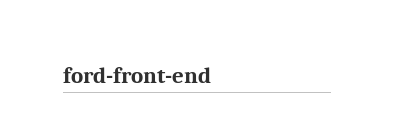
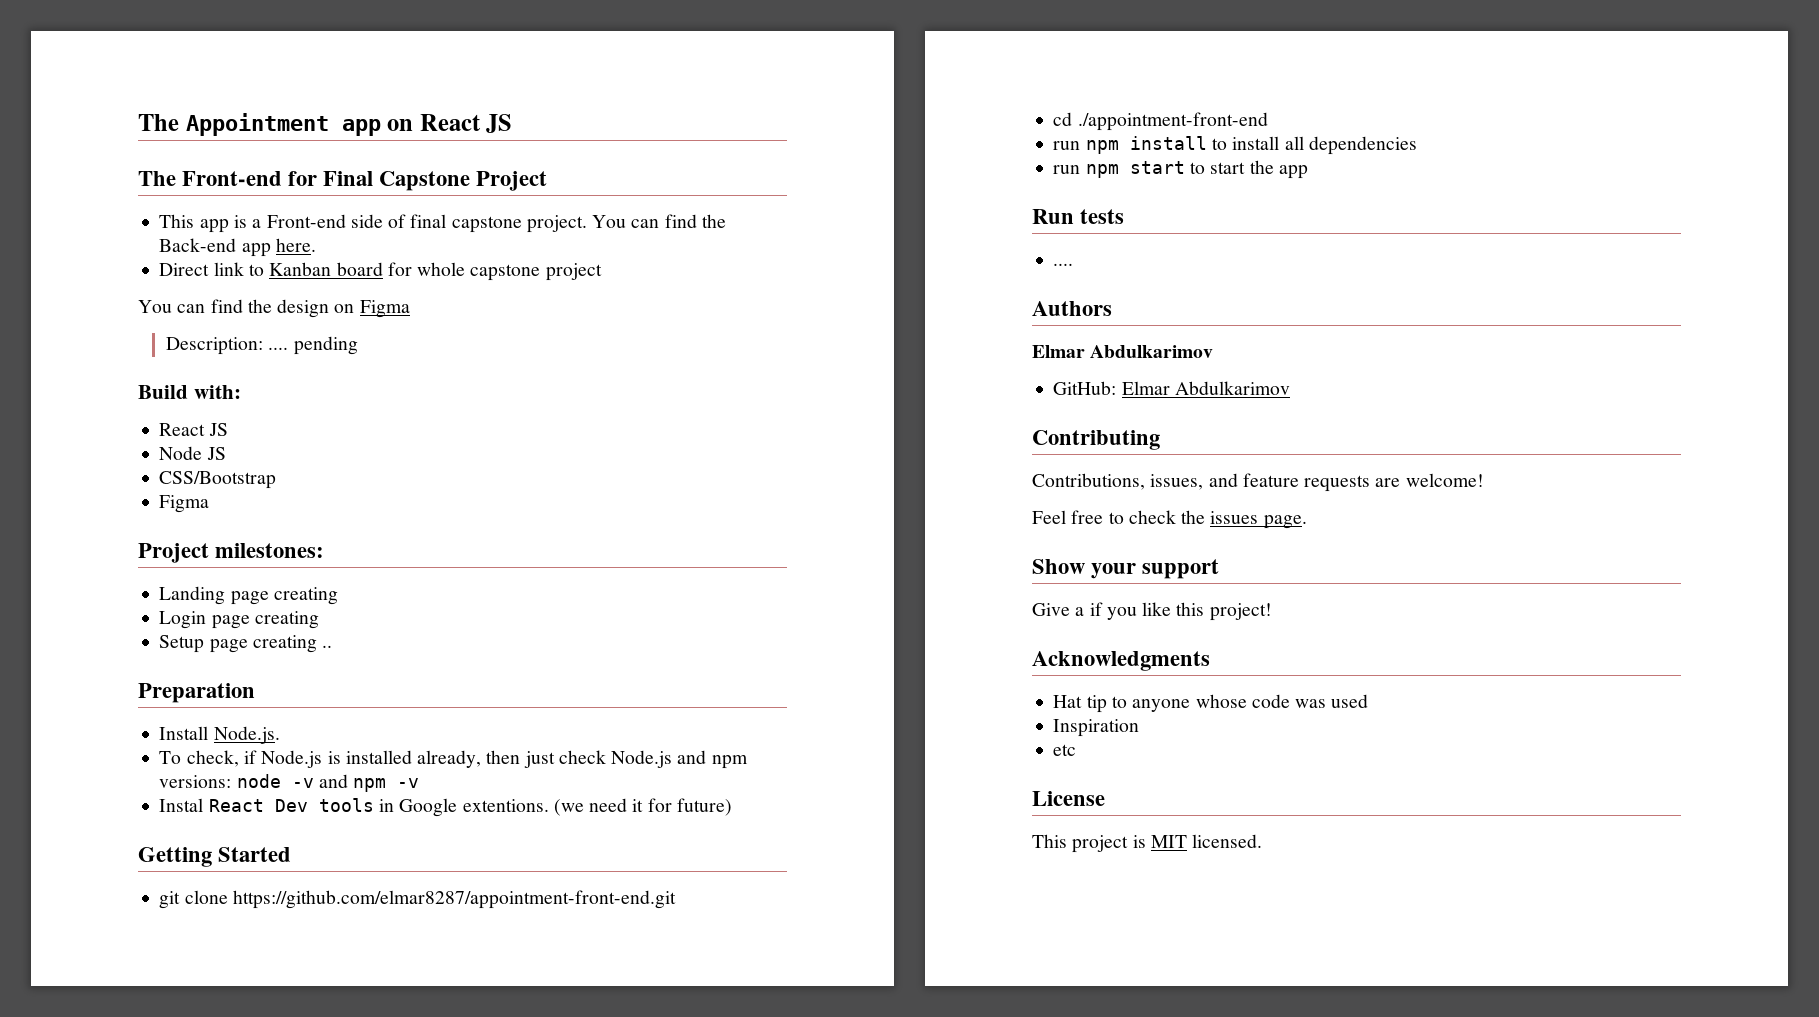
[63,67,211,83] ford-front-end -> [138,113,513,136] [138,171,548,191] [159,214,726,233] [159,238,316,257] [159,262,602,281] [138,299,410,318] [166,336,358,355] [138,385,241,399] [159,423,228,436] [159,446,226,460] [159,471,277,489] [159,495,210,513] [138,543,325,563] [159,586,338,605] [159,611,319,629] [159,635,333,653] [138,683,255,703] [159,726,280,744] [159,750,748,769] [159,774,420,792] [159,798,732,817] [138,847,292,867] [159,890,676,909] [1053,112,1268,131] [1053,136,1417,155] [1053,160,1308,179] [1032,209,1125,224] [1053,263,1074,266] [1032,301,1112,316] [1032,345,1214,358] [1053,381,1290,395] [1032,430,1160,450] [1032,473,1484,492] [1032,510,1307,529] [1032,559,1220,579] [1032,602,1272,621] [1032,651,1210,671] [1053,694,1369,713] [1053,719,1140,737] [1053,744,1077,756] [1032,791,1105,806] [1032,834,1263,853] The Appointment app on React JS // The Front-end for Final Capstone Project // This app is a Front-end side of final capstone project. You can find the Back-end app here. // Direct link to Kanban board for whole capstone project // You can find the design on Figma // Description: .... pending // Build with: // React JS // Node JS // CSS/Bootstrap // Figma // Project milestones: // Landing page creating // Login page creating // Setup page creating .. // Preparation // Install Node.js. // To check, if Node.js is installed already, then just check Node.js and npm versions: node -v and npm -v // Instal React Dev tools in Google extentions. (we need it for future) // Getting Started // git clone https://github.com/elmar8287/appointment-front-end.git // cd ./appointment-front-end // run npm install to install all dependencies // run npm start to start the app // Run tests // .... // Authors // Elmar Abdulkarimov // GitHub: Elmar Abdulkarimov // Contributing // Contributions, issues, and feature requests are welcome! // Feel free to check the issues page. // Show your support // Give a if you like this project! // Acknowledgments // Hat tip to anyone whose code was used // Inspiration // etc // License // This project is MIT licensed.

